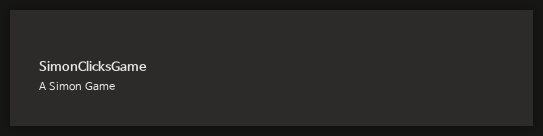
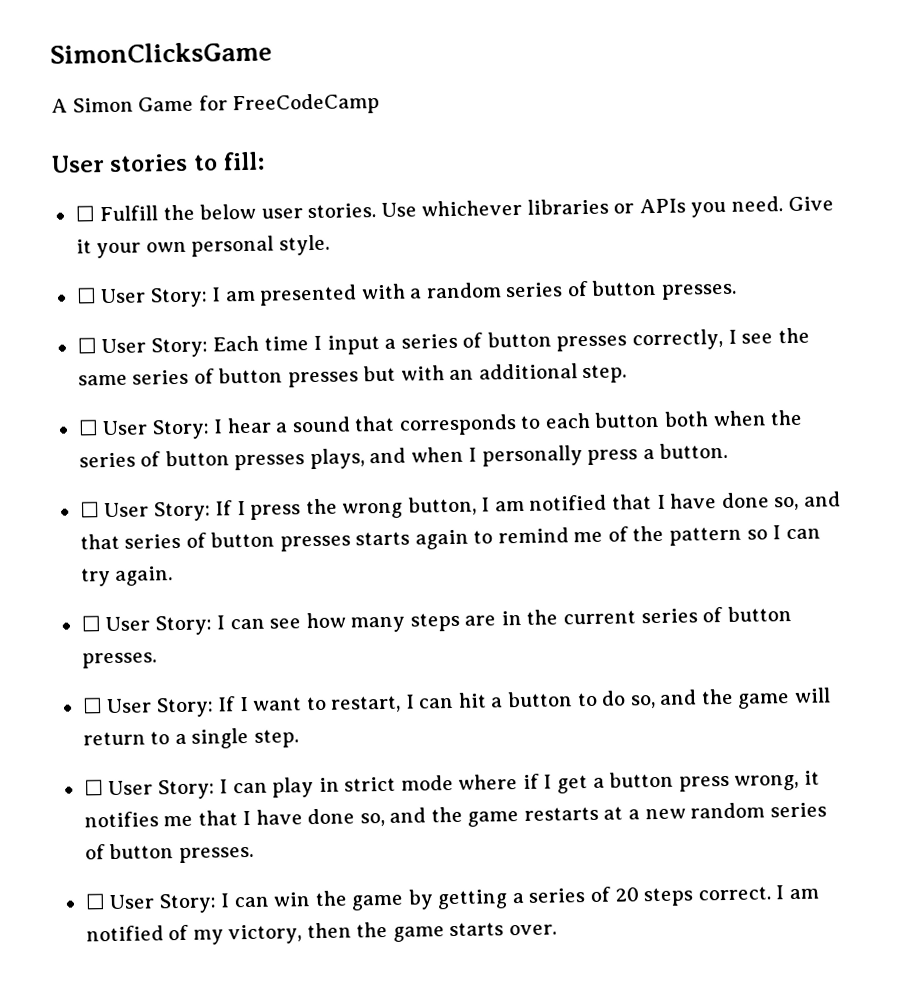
(115, 86) none -> [198,92,381,116] [51,151,266,173] [74,196,834,222] [75,234,330,259] [75,279,737,308] [76,327,810,358] [77,363,628,388] [77,409,804,440] [78,442,729,471] [79,491,841,522] [79,525,821,552] [80,566,174,587] [80,606,792,636] [81,652,157,669] [81,687,831,718] [82,727,299,749] [83,770,820,800] [83,802,827,828] [84,843,254,864] [84,885,819,914] [85,921,557,945] for FreeCodeCamp // User stories to fill: // ☐ Fulfill the below user stories. Use whichever libraries or APIs you need. Give it your own personal style. // ☐ User Story: I am presented with a random series of button presses. // ☐ User Story: Each time I input a series of button presses correctly, I see the same series of button presses but with an additional step. // ☐ User Story: I hear a sound that corresponds to each button both when the series of button presses plays, and when I personally press a button. // ☐ User Story: If I press the wrong button, I am notified that I have done so, and that series of button presses starts again to remind me of the pattern so I can try again. // ☐ User Story: I can see how many steps are in the current series of button presses. // ☐ User Story: If I want to restart, I can hit a button to do so, and the game will return to a single step. // ☐ User Story: I can play in strict mode where if I get a button press wrong, it notifies me that I have done so, and the game restarts at a new random series of button presses. // ☐ User Story: I can win the game by getting a series of 20 steps correct. I am notified of my victory, then the game starts over.

